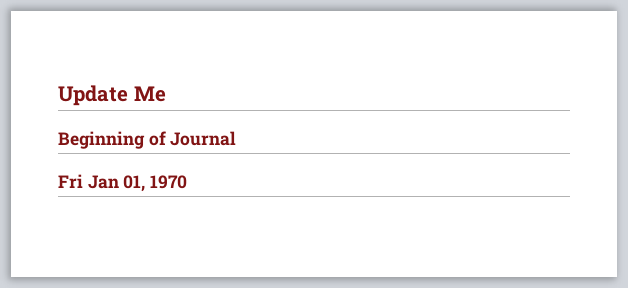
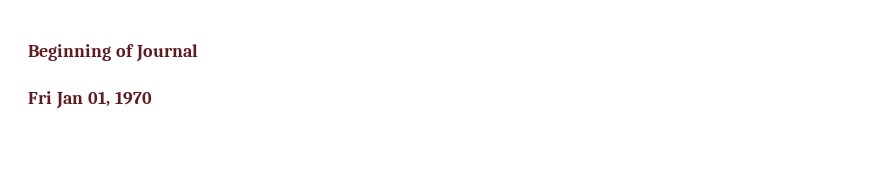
[58,85,166,106] Update Me // -> (28, 52) none

